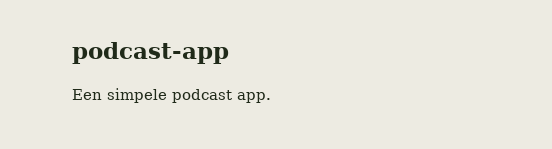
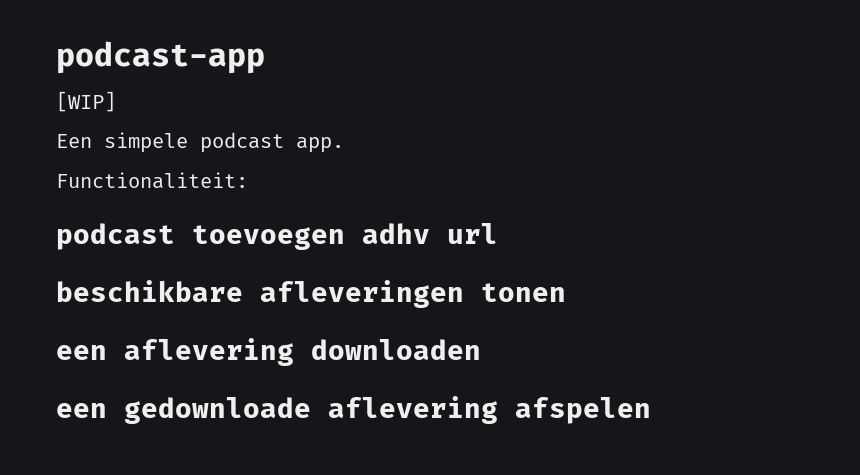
(229, 53) none -> [56,91,116,112] // [WIP]
(271, 97) none -> [56,172,248,189] [56,223,498,250] [56,280,566,308] [56,338,481,366] [56,396,651,424] // Functionaliteit: // podcast toevoegen adhv url // beschikbare afleveringen tonen // een aflevering downloaden // een gedownloade aflevering afspelen

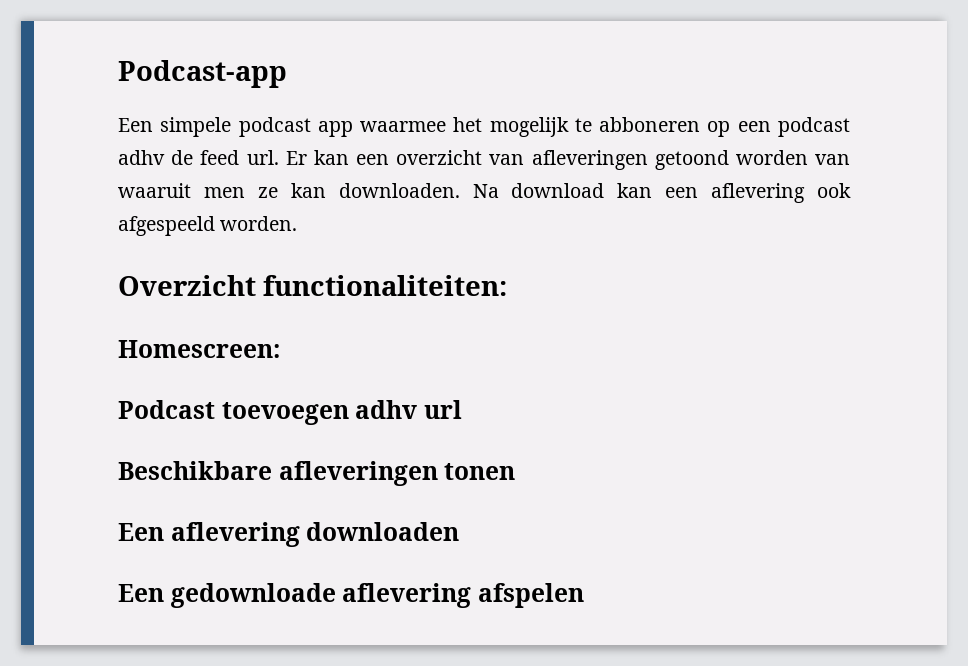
[56,41,265,74] [56,91,116,112] podcast-app // [WIP] -> [118,60,287,88] Podcast-app
[296,137,344,153] [56,172,248,189] [56,223,175,250] app. // Functionaliteit: // podcast -> [317,117,850,137] [118,150,850,170] [118,183,851,203] [118,216,298,236] [118,275,508,296] [118,340,280,358] [118,400,215,419] app waarmee het mogelijk te abboneren op een podcast adhv de feed url. Er kan een overzicht van afleveringen getoond worden van waaruit men ze kan downloaden. Na download kan een aflevering ook afgespeeld worden. // Overzicht functionaliteiten: // Homescreen: // Podcast
[56,280,243,302] beschikbare -> [118,461,272,480] Beschikbare
[56,345,107,360] een -> [118,523,164,541] Een
[56,403,107,418] een -> [118,584,164,602] Een

